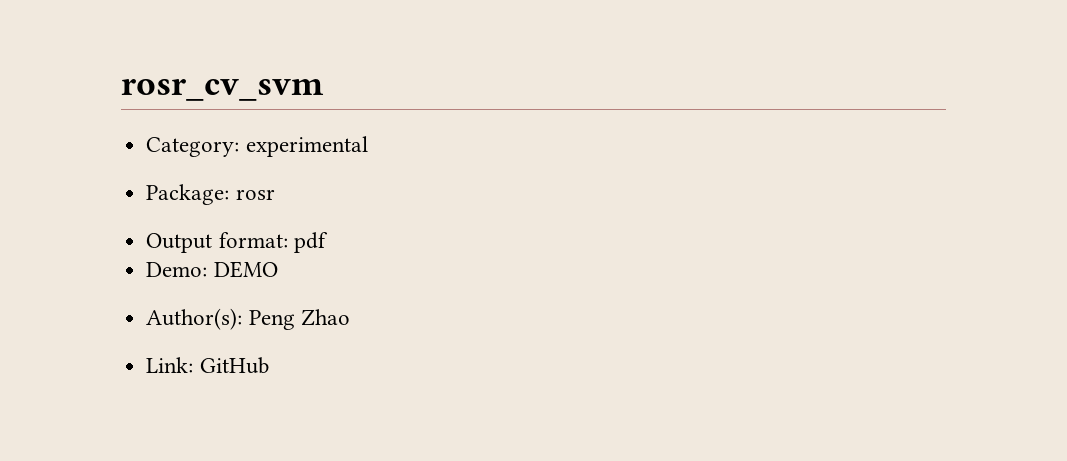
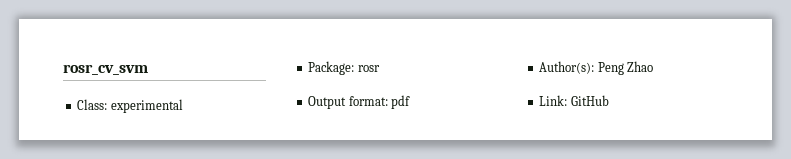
[146,137,240,157] Category: -> [77,99,108,110] Class:
[146,261,278,278] // Demo: DEMO -> (411, 102) none

